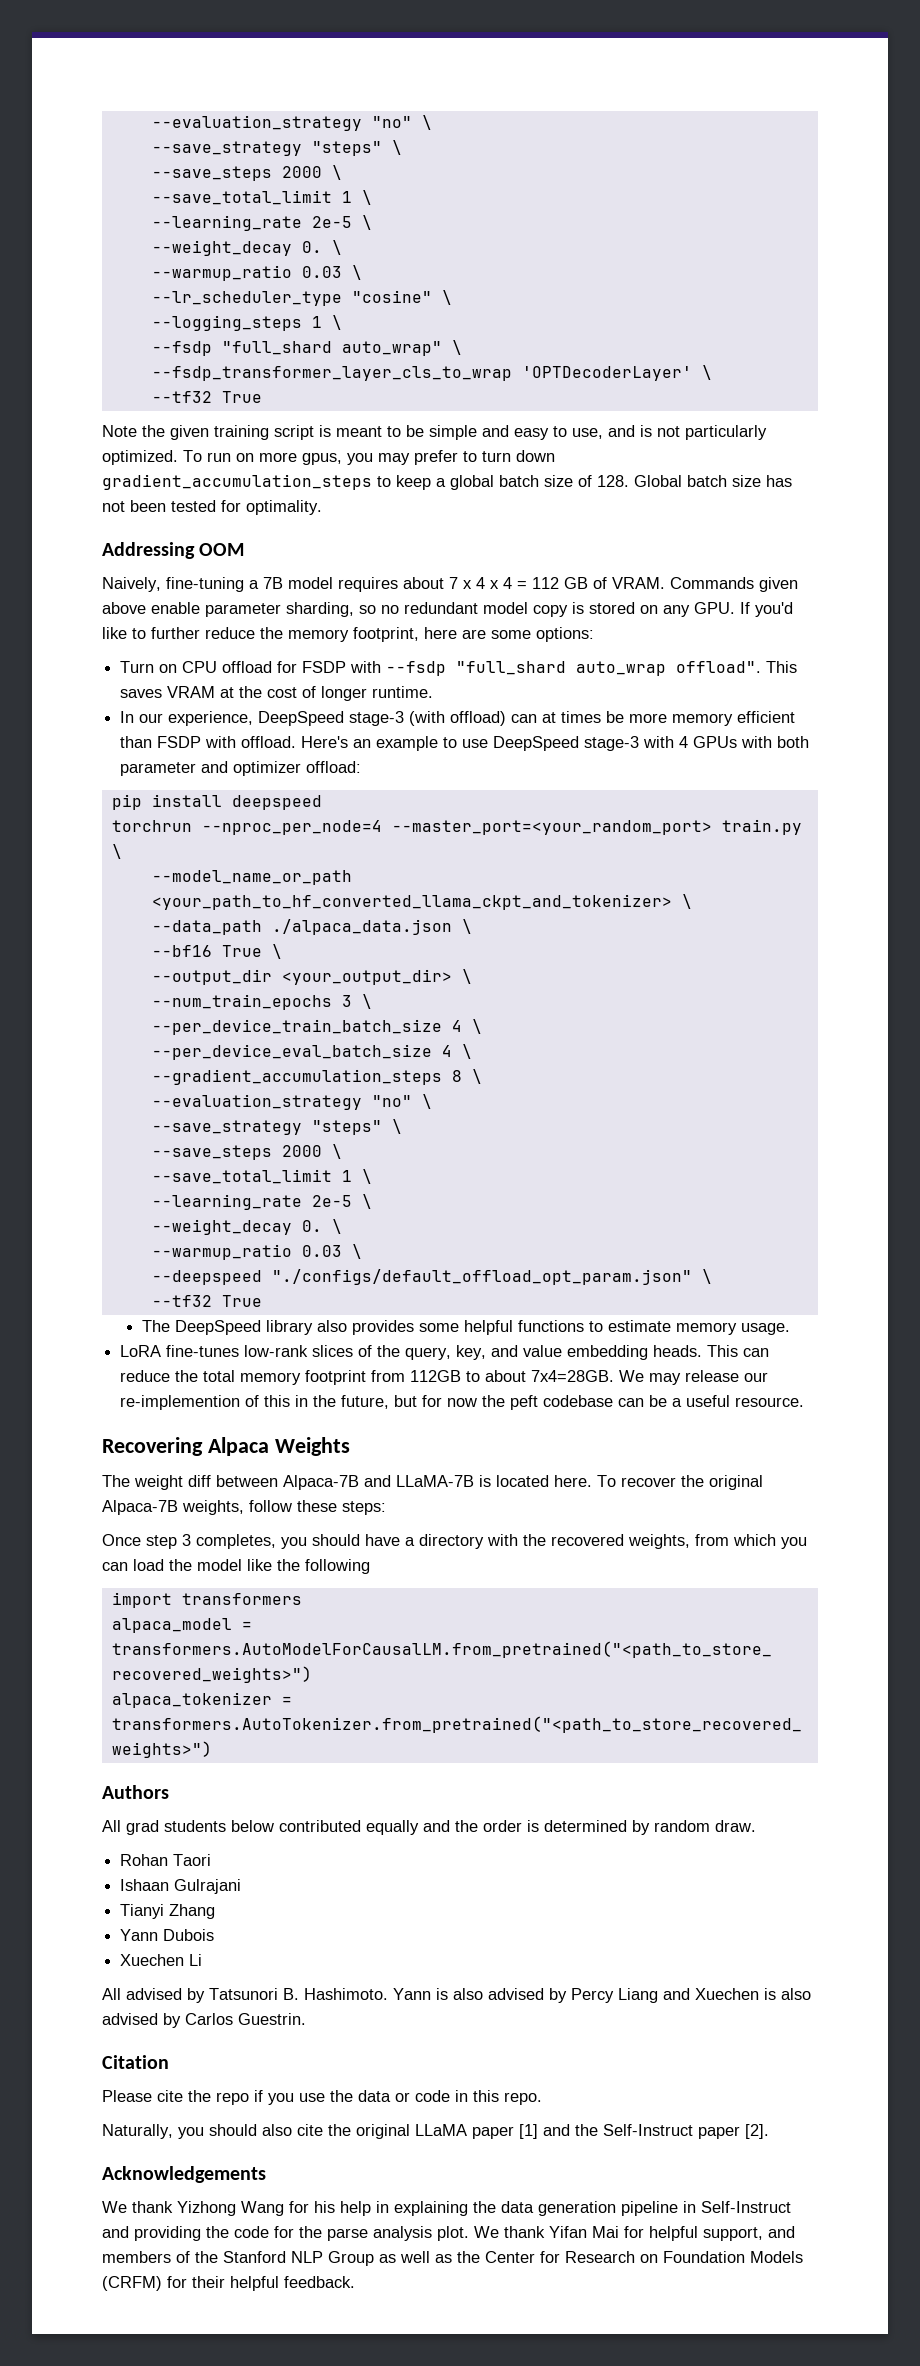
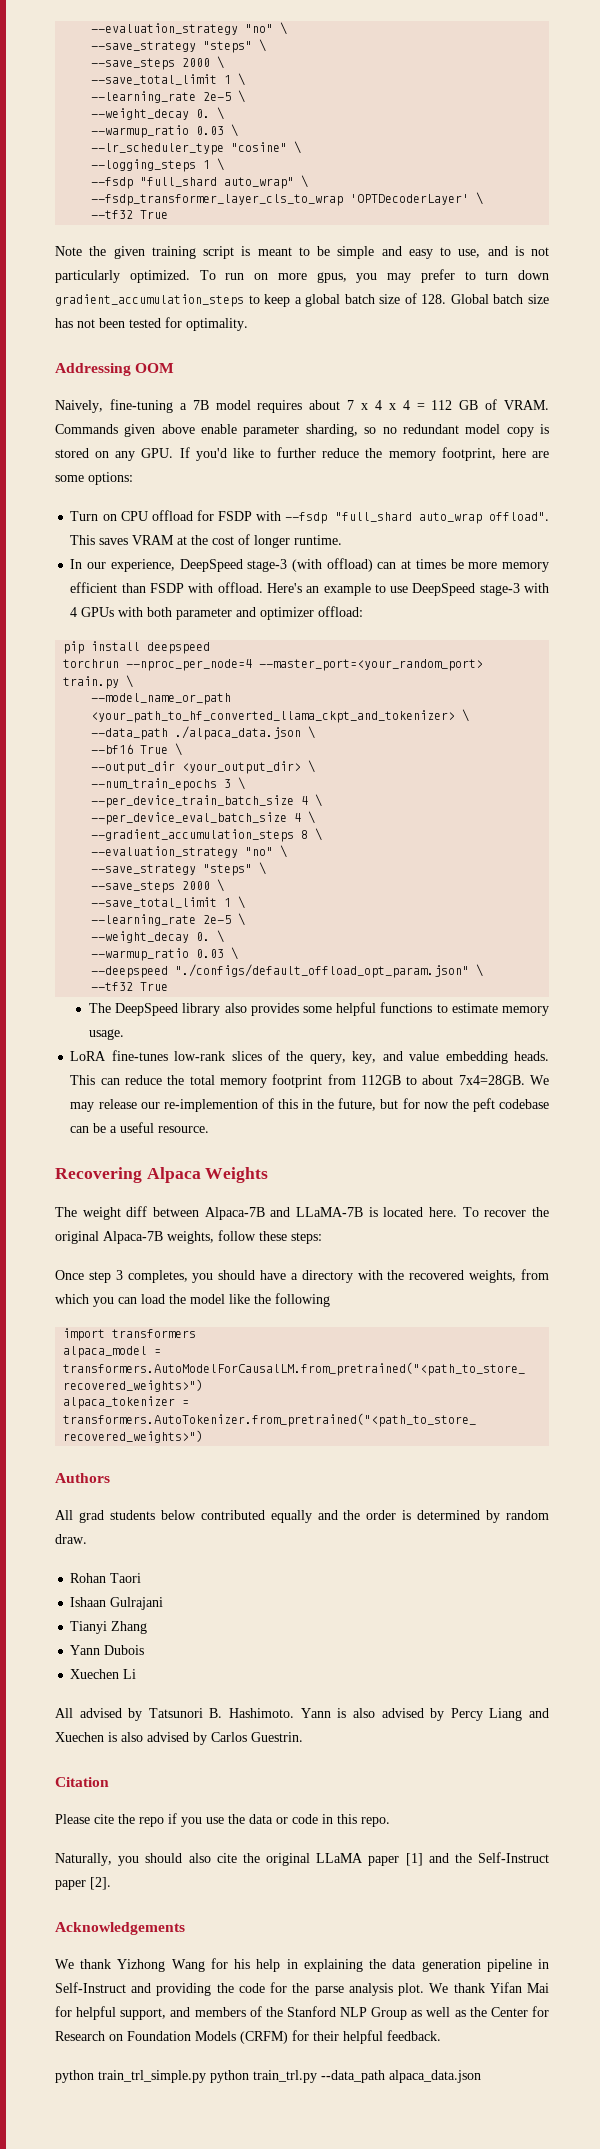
(355, 2282) none -> [55,2070,481,2083] // python train_trl_simple.py python train_trl.py --data_path alpaca_data.json

